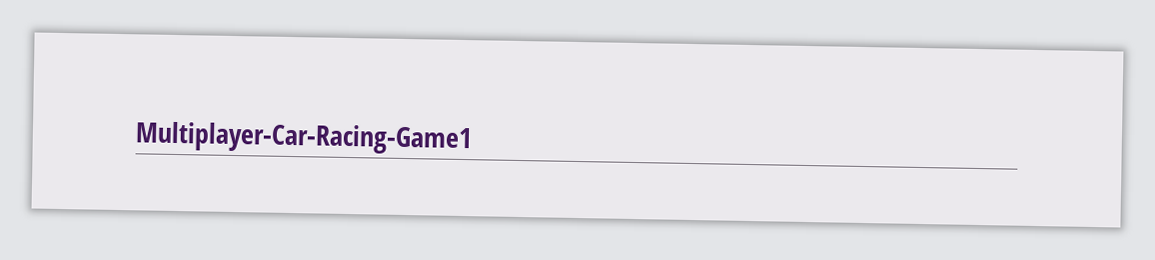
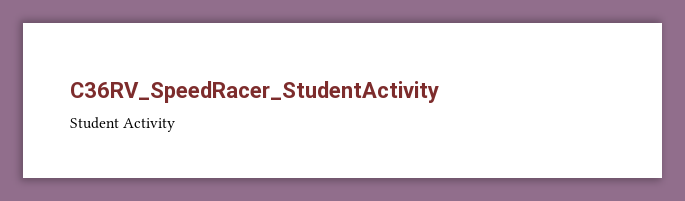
[135,121,473,156] Multiplayer-Car-Racing-Game1 -> [70,81,439,103] [70,117,176,132] C36RV_SpeedRacer_StudentActivity // Student Activity

